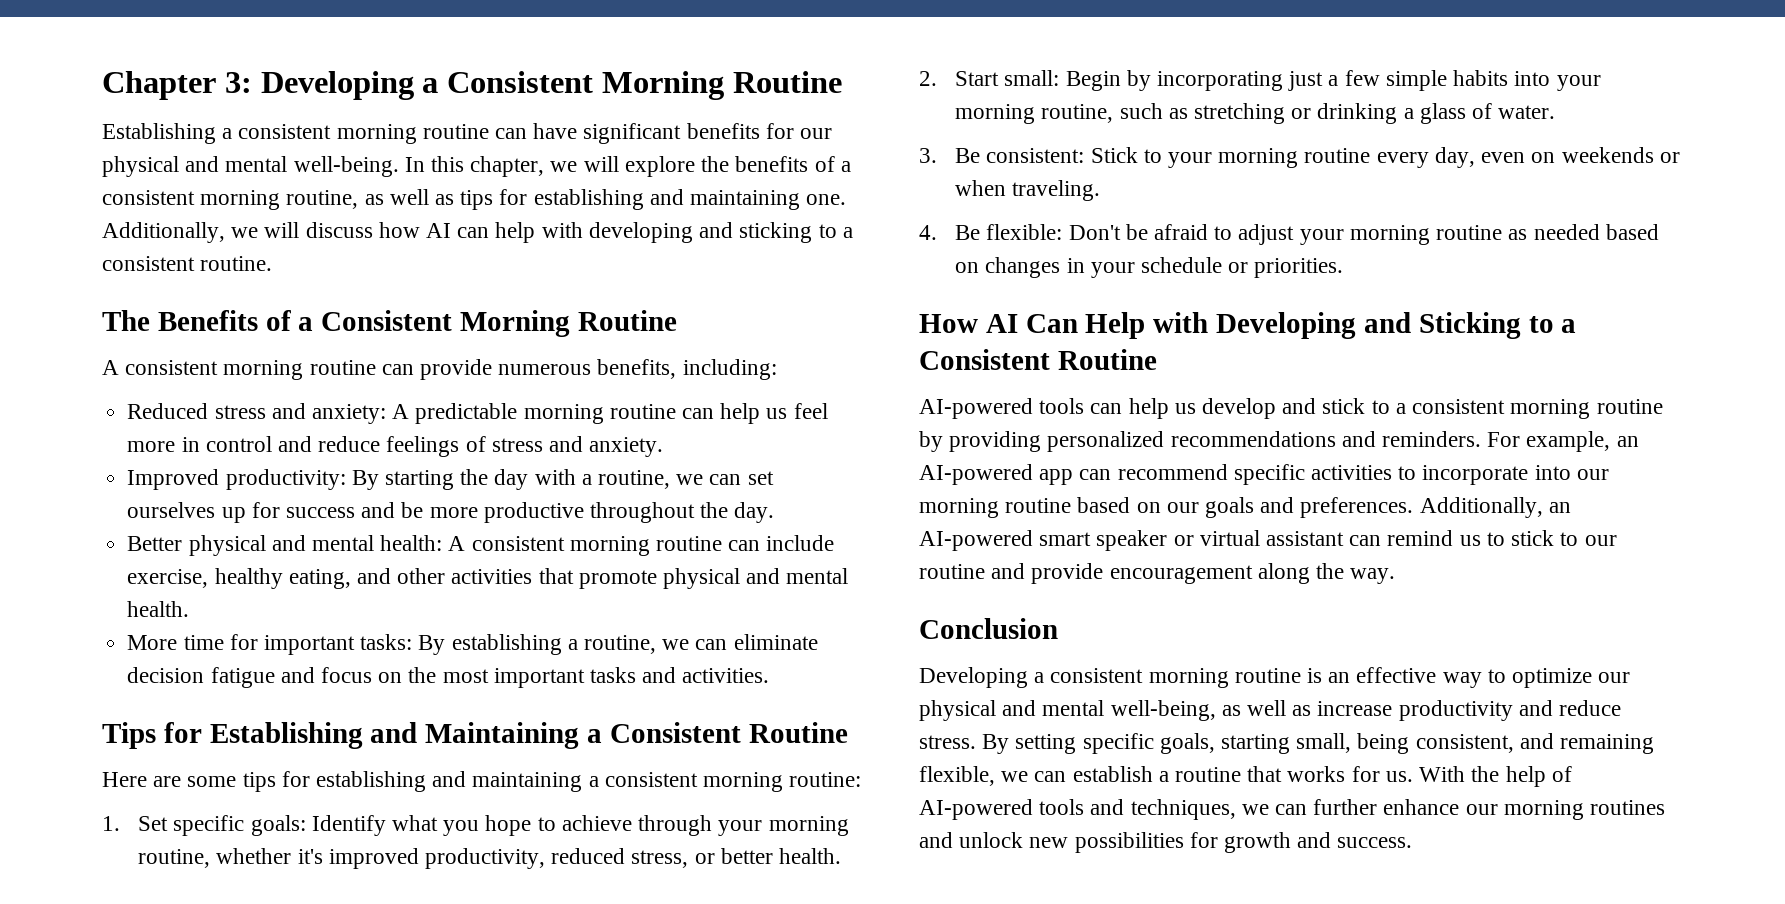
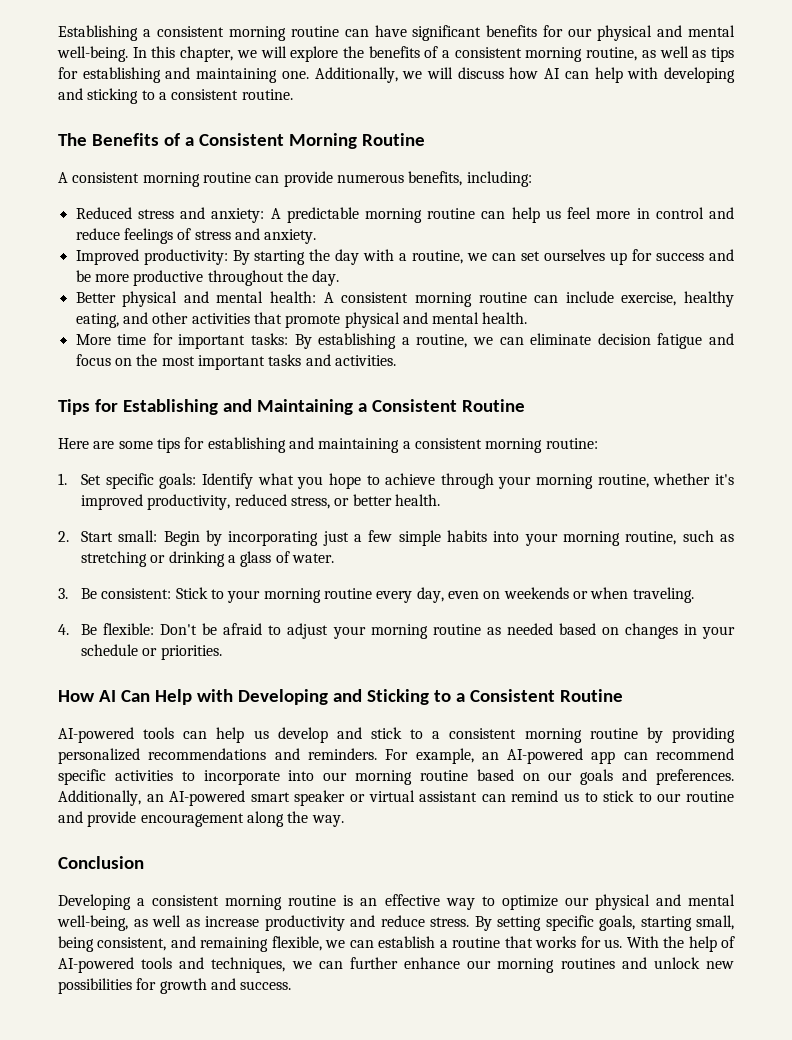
[102,71,842,100] Chapter 3: Developing a Consistent Morning Routine // -> (58, 33) none

